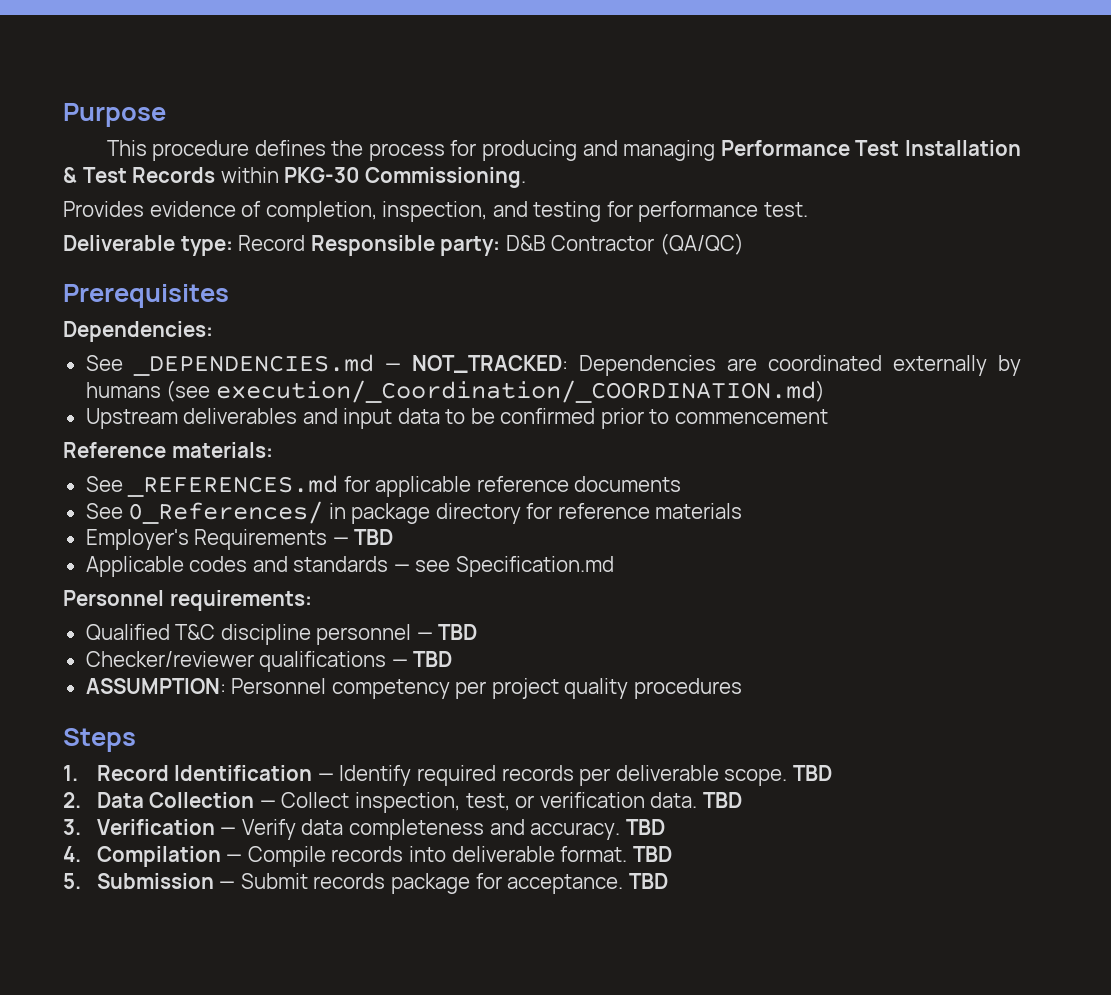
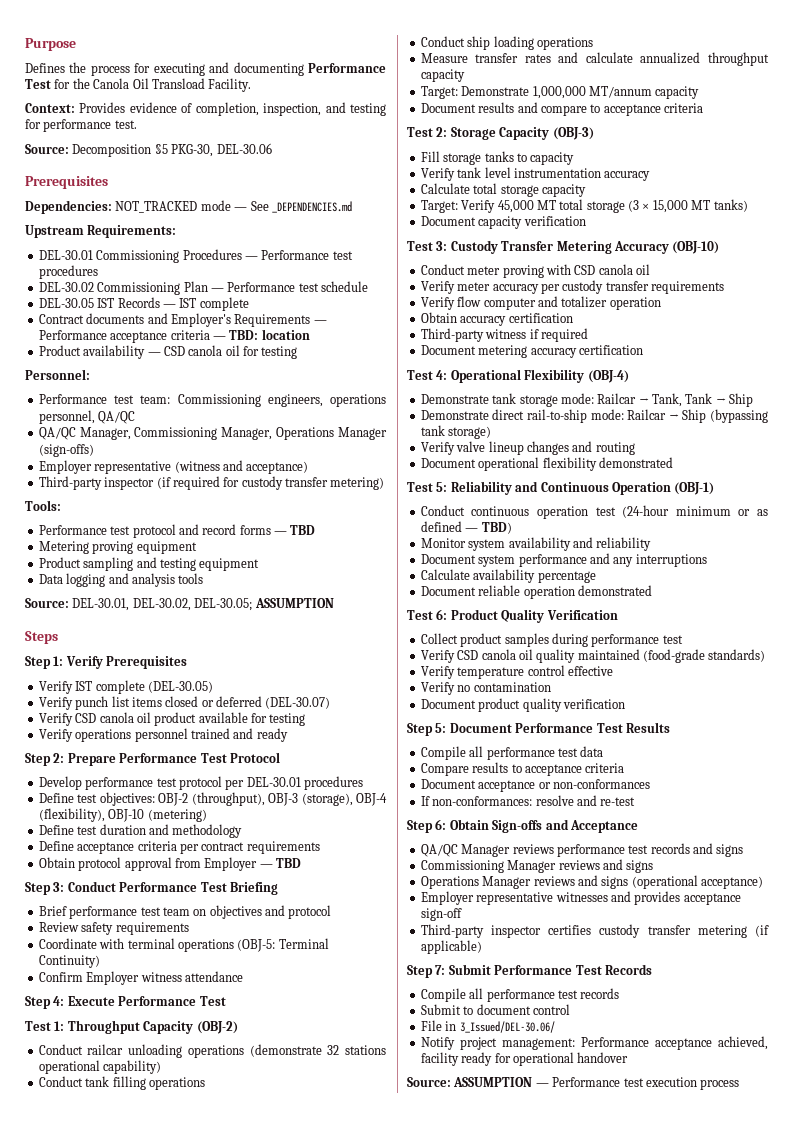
[106,140,1021,161] [63,167,526,188] This procedure defines the process for producing and managing Performance Test Installation & Test Records within PKG-30 Commissioning. // -> [25,62,386,76] [25,78,252,92] [25,103,75,113] Defines the process for executing and documenting Performance Test for the Canola Oil Transload Facility. // Context:
[63,233,744,256] Deliverable type: Record Responsible party: D&B Contractor (QA/QC) -> [25,143,272,157] Source: Decomposition §5 PKG-30, DEL-30.06
(213, 331) // -> [115,200,248,213] NOT_TRACKED mode —
[384,355,1021,376] [85,380,825,403] [85,408,828,429] [63,442,273,458] [85,475,682,497] [85,501,743,524] [85,529,394,550] [85,556,614,577] [63,590,312,611] [85,624,478,645] [85,651,453,672] [85,678,742,699] [63,728,136,752] [63,765,832,786] [63,792,742,813] [63,819,665,840] [63,846,672,867] [63,873,668,894] — NOT_TRACKED: Dependencies are coordinated externally by humans (see execution/_Coordination/_COORDINATION.md) // Upstream deliverables and input data to be confirmed prior to commencement // Reference materials: // See _REFERENCES.md for applicable reference documents // See 0_References/ in package directory for reference materials // Employer's Requirements — TBD // Applicable codes and standards — see Specification.md // Personnel requirements: // Qualified T&C discipline personnel — TBD // Checker/reviewer qualifications — TBD // ASSUMPTION: Personnel competency per project quality procedures // Steps // 1. Record Identification — Identify required records per deliverable scope. TBD // 2. Data Collection — Collect inspection, test, or verification data. TBD // 3. Verification — Verify data completeness and accuracy. TBD // 4. Compilation — Compile records into deliverable format. TBD // 5. Submission — Submit records package for acceptance. TBD -> [25,225,177,238] [38,249,353,263] [38,265,98,279] [38,281,368,295] [38,297,249,311] [38,313,327,327] [38,329,310,343] [38,345,298,359] [25,369,90,380] [38,394,386,407] [38,410,136,424] [38,427,387,440] [38,444,94,457] [38,460,309,474] [38,476,385,490] [25,500,61,511] [38,524,316,538] [38,541,197,554] [38,557,260,571] [38,573,204,587] [25,598,334,611] [25,631,58,644] [25,656,188,669] [38,680,213,694] [38,696,331,710] [38,712,306,726] [38,728,288,742] [25,752,280,766] [38,776,363,790] [38,792,388,806] [38,808,207,822] [38,824,243,838] [38,841,320,854] [38,857,301,871] [25,881,278,895] [38,905,332,919] [38,922,189,935] [38,938,329,952] [38,955,100,968] [38,971,243,985] [25,996,226,1009] [25,1020,238,1034] [38,1044,386,1058] [38,1060,162,1074] [38,1076,205,1090] [420,36,593,50] [420,52,769,66] [420,69,465,82] [420,86,700,99] [420,102,703,116] [407,127,594,140] [420,151,575,165] [420,167,651,181] [420,183,586,197] [420,199,748,213] [420,216,586,229] [407,240,720,254] [420,264,650,278] [420,280,724,294] [420,296,661,310] [420,312,573,326] [420,328,588,342] [420,345,643,358] [407,369,629,383] [420,393,754,407] [420,409,768,423] [420,425,492,439] [420,441,635,455] [420,457,673,471] [407,481,715,495] [420,505,768,519] [420,521,512,534] [420,537,652,551] [420,553,707,567] [420,569,596,583] [420,585,652,599] [407,609,618,623] [420,633,683,647] [420,649,766,663] [420,665,613,679] [420,682,551,695] [420,698,625,712] [407,722,670,736] [420,746,604,760] [420,762,625,776] [420,779,650,792] [420,795,636,806] [407,819,638,833] [420,843,744,857] [420,859,654,873] [420,875,763,889] [420,891,741,905] [420,908,462,921] [420,924,769,938] [420,940,482,954] [407,964,652,978] [420,988,620,1002] [420,1004,570,1015] [420,1020,555,1033] [420,1036,768,1050] [420,1052,629,1066] [407,1077,740,1090] // Upstream Requirements: // DEL-30.01 Commissioning Procedures — Performance test procedures // DEL-30.02 Commissioning Plan — Performance test schedule // DEL-30.05 IST Records — IST complete // Contract documents and Employer's Requirements — Performance acceptance criteria — TBD: location // Product availability — CSD canola oil for testing // Personnel: // Performance test team: Commissioning engineers, operations personnel, QA/QC // QA/QC Manager, Commissioning Manager, Operations Manager (sign-offs) // Employer representative (witness and acceptance) // Third-party inspector (if required for custody transfer metering) // Tools: // Performance test protocol and record forms — TBD // Metering proving equipment // Product sampling and testing equipment // Data logging and analysis tools // Source: DEL-30.01, DEL-30.02, DEL-30.05; ASSUMPTION // Steps // Step 1: Verify Prerequisites // Verify IST complete (DEL-30.05) // Verify punch list items closed or deferred (DEL-30.07) // Verify CSD canola oil product available for testing // Verify operations personnel trained and ready // Step 2: Prepare Performance Test Protocol // Develop performance test protocol per DEL-30.01 procedures // Define test objectives: OBJ-2 (throughput), OBJ-3 (storage), OBJ-4 (flexibility), OBJ-10 (metering) // Define test duration and methodology // Define acceptance criteria per contract requirements // Obtain protocol approval from Employer — TBD // Step 3: Conduct Performance Test Briefing // Brief performance test team on objectives and protocol // Review safety requirements // Coordinate with terminal operations (OBJ-5: Terminal Continuity) // Confirm Employer witness attendance // Step 4: Execute Performance Test // Test 1: Throughput Capacity (OBJ-2) // Conduct railcar unloading operations (demonstrate 32 stations operational capability) // Conduct tank filling operations // Conduct ship loading operations // Measure transfer rates and calculate annualized throughput capacity // Target: Demonstrate 1,000,000 MT/annum capacity // Document results and compare to acceptance criteria // Test 2: Storage Capacity (OBJ-3) // Fill storage tanks to capacity // Verify tank level instrumentation accuracy // Calculate total storage capacity // Target: Verify 45,000 MT total storage (3 × 15,000 MT tanks) // Document capacity verification // Test 3: Custody Transfer Metering Accuracy (OBJ-10) // Conduct meter proving with CSD canola oil // Verify meter accuracy per custody transfer requirements // Verify flow computer and totalizer operation // Obtain accuracy certification // Third-party witness if required // Document metering accuracy certification // Test 4: Operational Flexibility (OBJ-4) // Demonstrate tank storage mode: Railcar → Tank, Tank → Ship // Demonstrate direct rail-to-ship mode: Railcar → Ship (bypassing tank storage) // Verify valve lineup changes and routing // Document operational flexibility demonstrated // Test 5: Reliability and Continuous Operation (OBJ-1) // Conduct continuous operation test (24-hour minimum or as defined — TBD) // Monitor system availability and reliability // Document system performance and any interruptions // Calculate availability percentage // Document reliable operation demonstrated // Test 6: Product Quality Verification // Collect product samples during performance test // Verify CSD canola oil quality maintained (food-grade standards) // Verify temperature control effective // Verify no contamination // Document product quality verification // Step 5: Document Performance Test Results // Compile all performance test data // Compare results to acceptance criteria // Document acceptance or non-conformances // If non-conformances: resolve and re-test // Step 6: Obtain Sign-offs and Acceptance // QA/QC Manager reviews performance test records and signs // Commissioning Manager reviews and signs // Operations Manager reviews and signs (operational acceptance) // Employer representative witnesses and provides acceptance sign-off // Third-party inspector certifies custody transfer metering (if applicable) // Step 7: Submit Performance Test Records // Compile all performance test records // Submit to document control // File in 3_Issued/DEL-30.06/ // Notify project management: Performance acceptance achieved, facility ready for operational handover // Source: ASSUMPTION — Performance test execution process

